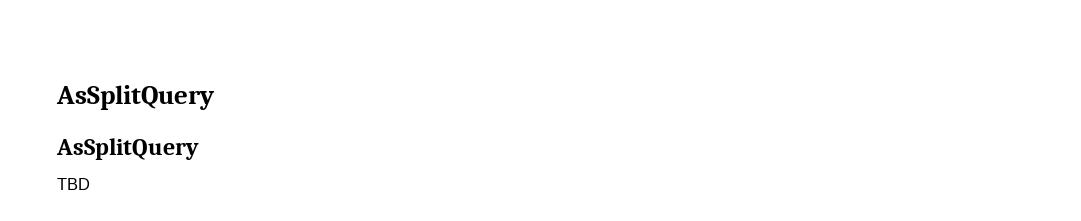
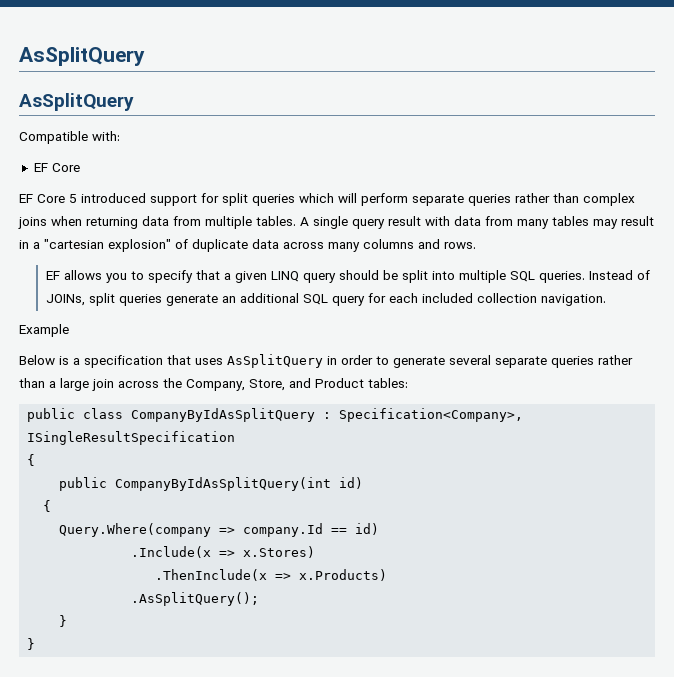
[57,178,90,190] TBD -> [19,131,120,144] [33,163,80,172] [19,193,635,206] [18,216,654,229] [19,239,476,252] [45,270,650,283] [45,293,606,306] [19,324,69,337] [19,354,633,368] [19,378,408,391] [27,408,524,422] [27,431,236,445] [27,454,36,466] [59,477,364,491] [43,500,52,512] [59,523,380,537] [131,546,316,558] [155,569,388,581] [131,592,260,606] [59,615,68,627] [27,638,36,650] Compatible with: // EF Core // EF Core 5 introduced support for split queries which will perform separate queries rather than complex joins when returning data from multiple tables. A single query result with data from many tables may result in a "cartesian explosion" of duplicate data across many columns and rows. // EF allows you to specify that a given LINQ query should be split into multiple SQL queries. Instead of JOINs, split queries generate an additional SQL query for each included collection navigation. // Example // Below is a specification that uses AsSplitQuery in order to generate several separate queries rather than a large join across the Company, Store, and Product tables: // public class CompanyByIdAsSplitQuery : Specification<Company>, ISingleResultSpecification // { // public CompanyByIdAsSplitQuery(int id) // { // Query.Where(company => company.Id == id) // .Include(x => x.Stores) // .ThenInclude(x => x.Products) // .AsSplitQuery(); // } // }

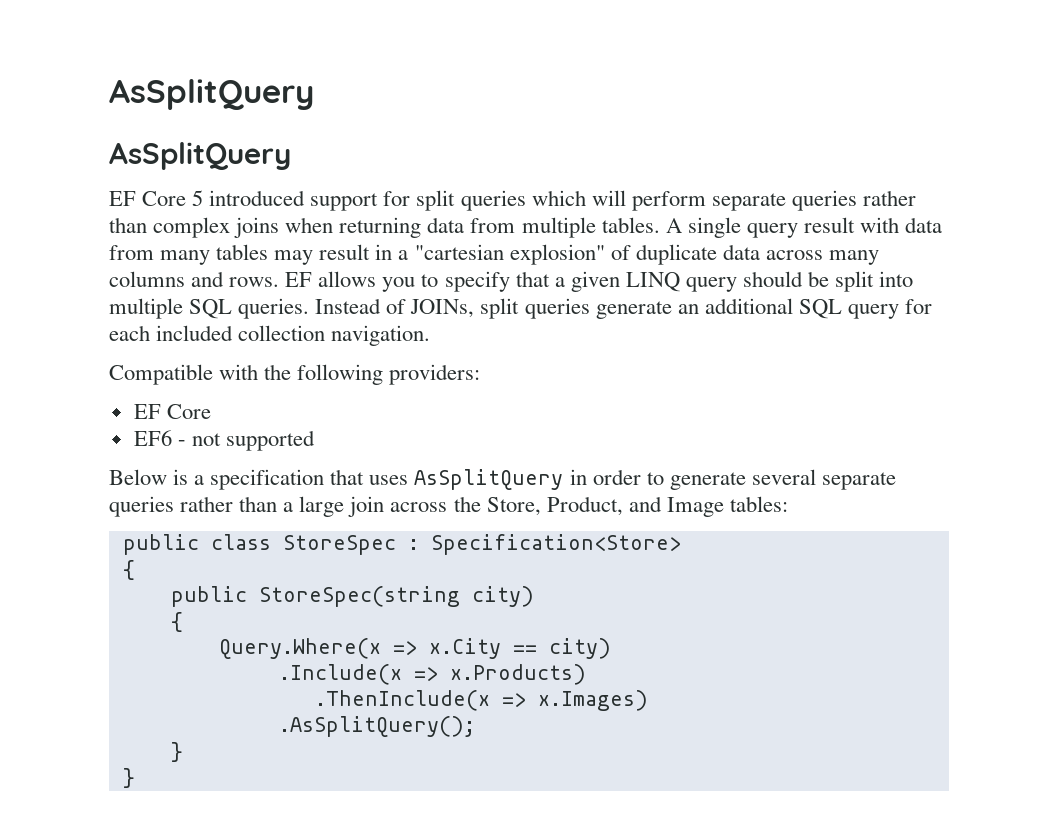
[19,131,120,144] [33,163,80,172] // Compatible with: // EF Core -> (291, 156) none
(476, 245) // -> (280, 282) none
[19,324,69,337] Example -> [109,364,481,385] [133,404,211,419] [133,430,315,451] Compatible with the following providers: // EF Core // EF6 - not supported
[186,378,364,391] Company, Store, and Product -> [486,496,724,517] Store, Product, and Image
[131,408,524,422] [27,431,236,445] CompanyByIdAsSplitQuery : Specification<Company>, ISingleResultSpecification -> [282,534,681,555] StoreSpec : Specification<Store>
[115,477,364,491] [43,500,52,512] [59,523,380,537] CompanyByIdAsSplitQuery(int id) // { // Query.Where(company => company.Id == id) -> [258,586,534,607] [170,612,183,632] [218,638,611,659] StoreSpec(string city) // { // Query.Where(x => x.City == city)
[243,546,316,558] x.Stores) -> [449,664,586,685] x.Products)
[299,569,388,581] x.Products) -> [537,690,648,711] x.Images)

